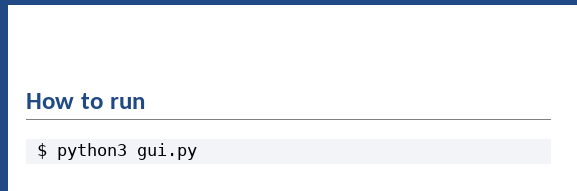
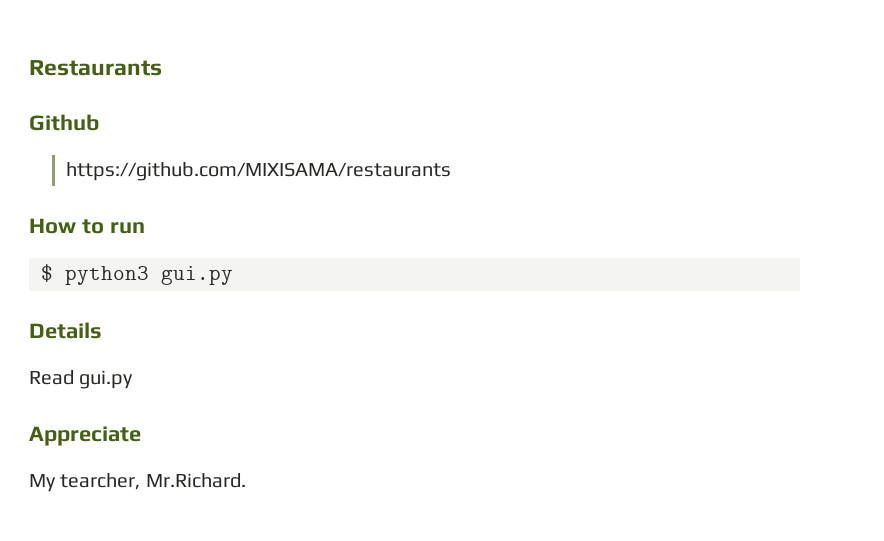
(26, 101) none -> [29,60,162,76] [29,114,99,131] [65,162,451,181] Restaurants // Github // https://github.com/MIXISAMA/restaurants //
(198, 151) none -> [29,322,102,339] [29,370,134,389] [29,426,141,446] [29,473,246,492] // Details // Read gui.py // Appreciate // My tearcher, Mr.Richard.

